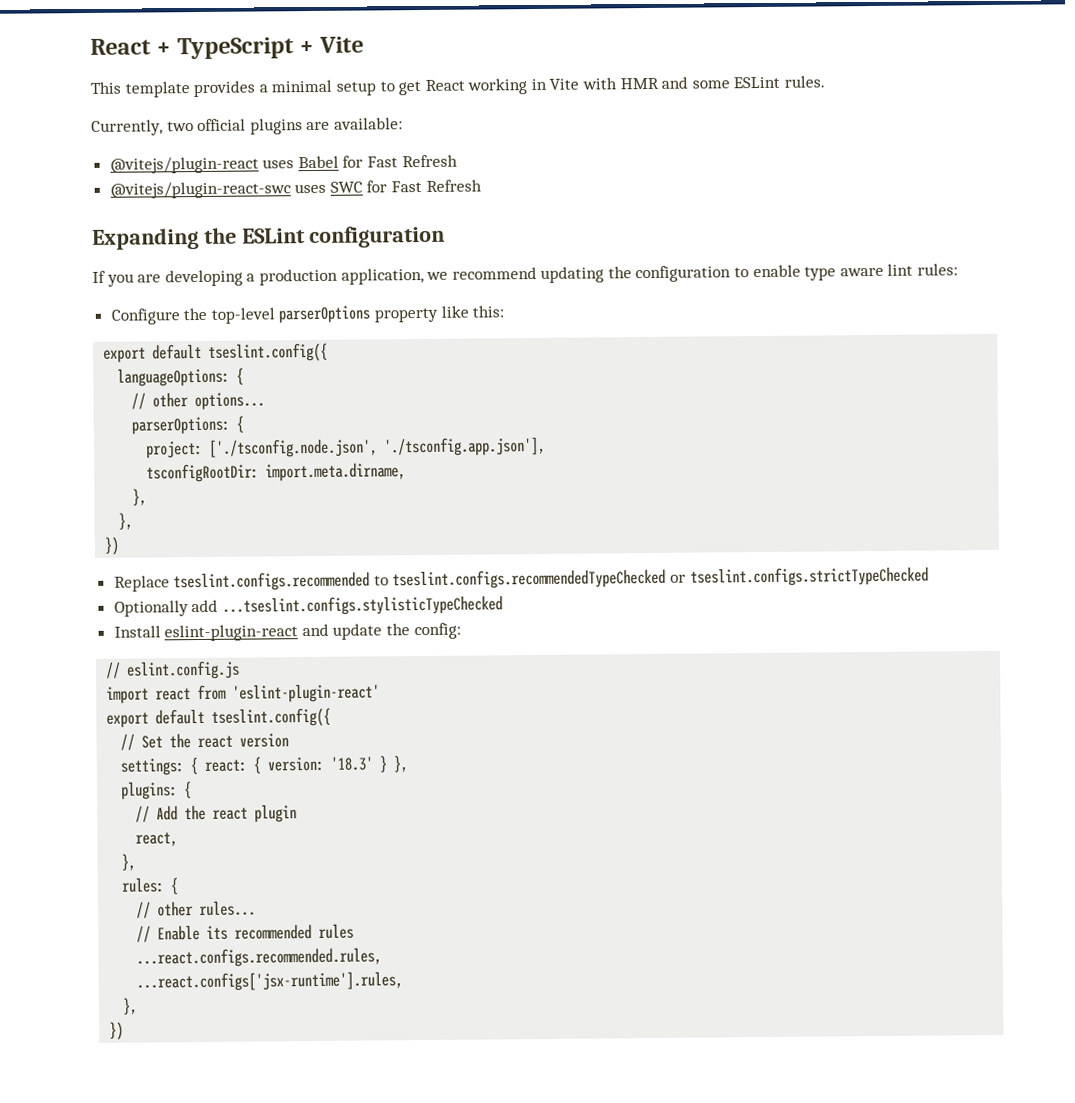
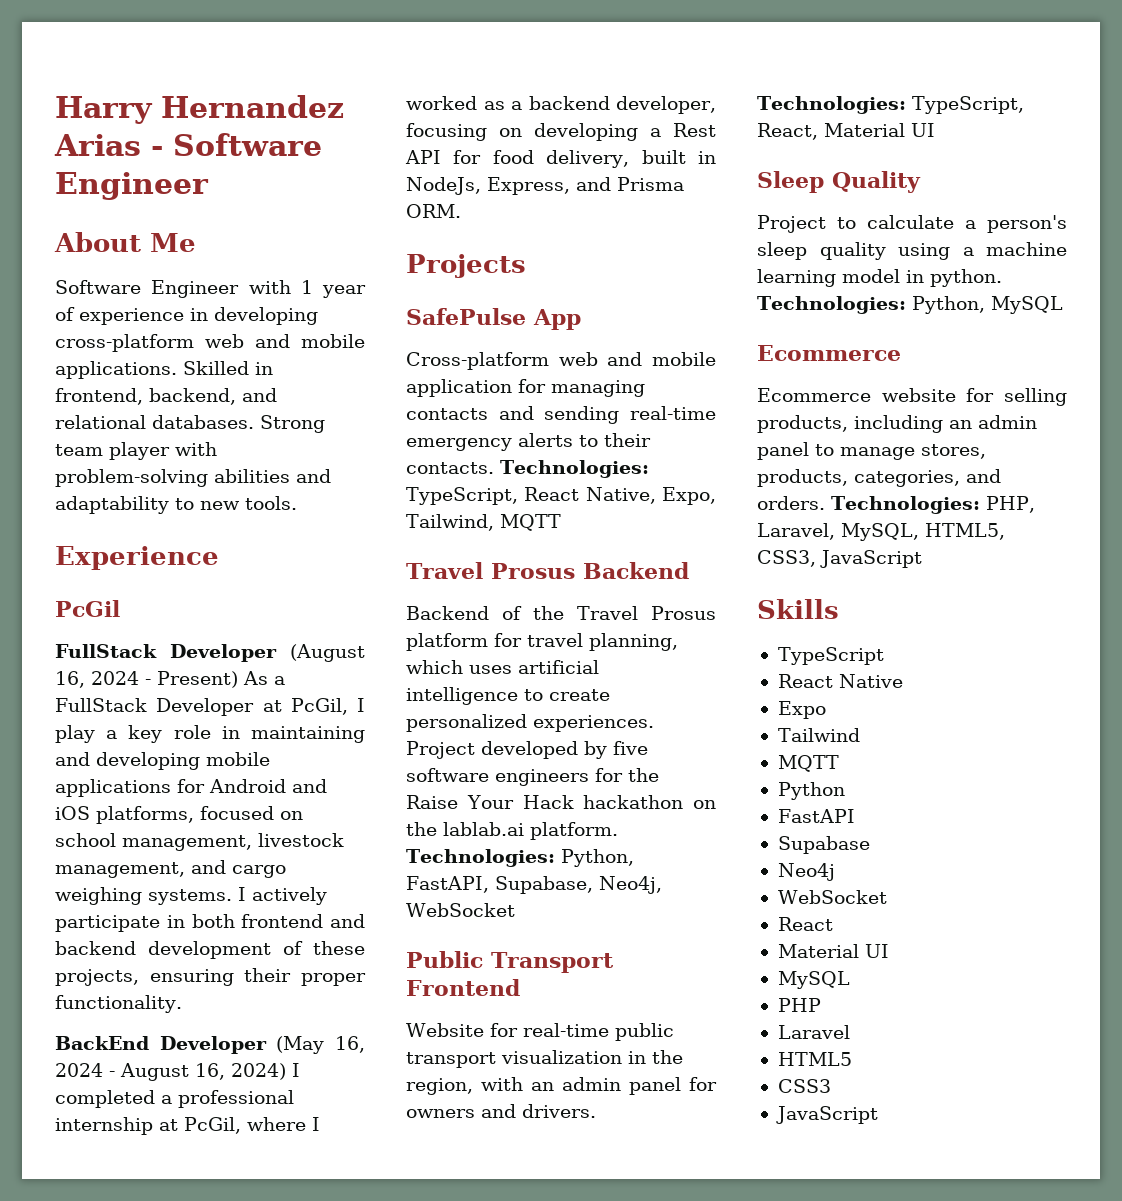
[90,36,364,60] [90,75,826,98] [91,117,403,136] [109,154,458,174] [109,179,482,199] [92,225,446,250] [92,263,959,287] [110,305,505,325] [103,342,329,363] [117,367,245,387] [131,392,266,411] [131,415,245,435] [146,436,547,459] [146,462,407,483] [132,488,148,506] [118,512,134,530] [104,536,121,555] [113,566,929,592] [113,595,503,617] [113,622,461,642] [105,660,241,680] [106,683,381,704] [106,707,332,728] [120,733,290,751] [120,755,409,776] [121,781,193,800] [135,804,298,823] [135,832,179,847] [121,853,137,871] [121,877,180,895] [136,900,257,919] [136,923,355,943] [136,947,383,968] [136,971,404,992] [122,997,139,1015] [109,1021,125,1040] React + TypeScript + Vite // This template provides a minimal setup to get React working in Vite with HMR and some ESLint rules. // Currently, two official plugins are available: // @vitejs/plugin-react uses Babel for Fast Refresh // @vitejs/plugin-react-swc uses SWC for Fast Refresh // Expanding the ESLint configuration // If you are developing a production application, we recommend updating the configuration to enable type aware lint rules: // Configure the top-level parserOptions property like this: // export default tseslint.config({ // languageOptions: { // // other options... // parserOptions: { // project: ['./tsconfig.node.json', './tsconfig.app.json'], // tsconfigRootDir: import.meta.dirname, // }, // }, // }) // Replace tseslint.configs.recommended to tseslint.configs.recommendedTypeChecked or tseslint.configs.strictTypeChecked // Optionally add ...tseslint.configs.stylisticTypeChecked // Install eslint-plugin-react and update the config: // // eslint.config.js // import react from 'eslint-plugin-react' // export default tseslint.config({ // // Set the react version // settings: { react: { version: '18.3' } }, // plugins: { // // Add the react plugin // react, // }, // rules: { // // other rules... // // Enable its recommended rules // ...react.configs.recommended.rules, // ...react.configs['jsx-runtime'].rules, // }, // }) -> [55,95,344,124] [54,133,322,156] [55,172,209,200] [54,232,196,252] [55,280,366,298] [55,307,318,325] [55,334,365,352] [55,361,273,379] [55,388,277,405] [55,415,325,433] [55,442,217,460] [55,469,331,487] [55,496,297,514] [55,546,219,570] [55,600,120,617] [55,644,365,662] [55,671,285,688] [55,698,365,716] [55,725,365,743] [55,752,270,770] [55,779,327,797] [55,806,303,824] [55,833,344,851] [55,860,286,878] [55,887,327,905] [55,914,365,932] [55,941,365,959] [55,968,366,986] [55,995,182,1013] [55,1036,366,1054] [55,1063,300,1081] [55,1090,294,1108] [55,1117,320,1135] [406,96,717,114] [406,123,716,141] [405,150,716,168] [406,177,684,195] [406,204,461,218] [406,254,526,278] [406,308,581,330] [406,352,716,370] [406,379,645,397] [406,406,716,424] [406,433,651,451] [406,460,649,478] [406,487,716,505] [406,514,561,531] [406,562,689,579] [406,606,716,620] [406,633,678,651] [406,660,599,674] [406,687,610,705] [406,714,654,732] [406,741,648,759] [406,768,659,786] [406,795,716,809] [406,822,618,840] [406,849,634,867] [406,876,662,894] [406,903,515,917] [406,951,614,973] [406,979,520,996] [406,1023,674,1041] [406,1050,683,1068] [406,1077,717,1095] [406,1104,596,1118] [757,96,1024,114] [757,123,935,140] [757,171,921,193] [757,215,1067,233] [757,242,1067,260] [757,269,1002,287] [757,296,1063,314] [757,345,901,361] [757,388,1067,406] [757,415,1037,433] [757,442,986,460] [757,469,1001,487] [757,496,1035,514] [757,523,1005,541] [757,550,922,568] [757,599,839,619] [777,647,884,665] [777,674,903,688] [777,701,826,719] [777,728,860,742] [777,755,839,772] [777,782,845,800] [777,809,855,823] [777,836,870,854] [777,863,835,881] [777,890,887,904] [777,917,833,931] [777,944,889,958] [777,971,850,989] [777,998,821,1012] [777,1025,850,1039] [777,1052,852,1066] [777,1079,831,1093] [775,1106,878,1124] Harry Hernandez Arias - Software Engineer // About Me // Software Engineer with 1 year of experience in developing cross-platform web and mobile applications. Skilled in frontend, backend, and relational databases. Strong team player with problem-solving abilities and adaptability to new tools. // Experience // PcGil // FullStack Developer (August 16, 2024 - Present) As a FullStack Developer at PcGil, I play a key role in maintaining and developing mobile applications for Android and iOS platforms, focused on school management, livestock management, and cargo weighing systems. I actively participate in both frontend and backend development of these projects, ensuring their proper functionality. // BackEnd Developer (May 16, 2024 - August 16, 2024) I completed a professional internship at PcGil, where I worked as a backend developer, focusing on developing a Rest API for food delivery, built in NodeJs, Express, and Prisma ORM. // Projects // SafePulse App // Cross-platform web and mobile application for managing contacts and sending real-time emergency alerts to their contacts. Technologies: TypeScript, React Native, Expo, Tailwind, MQTT // Travel Prosus Backend // Backend of the Travel Prosus platform for travel planning, which uses artificial intelligence to create personalized experiences. Project developed by five software engineers for the Raise Your Hack hackathon on the lablab.ai platform. Technologies: Python, FastAPI, Supabase, Neo4j, WebSocket // Public Transport Frontend // Website for real-time public transport visualization in the region, with an admin panel for owners and drivers. Technologies: TypeScript, React, Material UI // Sleep Quality // Project to calculate a person's sleep quality using a machine learning model in python. Technologies: Python, MySQL // Ecommerce // Ecommerce website for selling products, including an admin panel to manage stores, products, categories, and orders. Technologies: PHP, Laravel, MySQL, HTML5, CSS3, JavaScript // Skills // TypeScript // React Native // Expo // Tailwind // MQTT // Python // FastAPI // Supabase // Neo4j // WebSocket // React // Material UI // MySQL // PHP // Laravel // HTML5 // CSS3 // JavaScript

